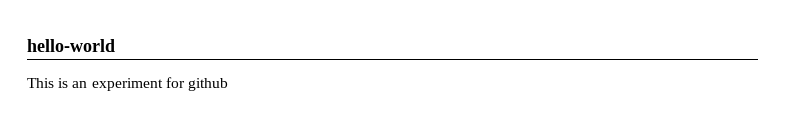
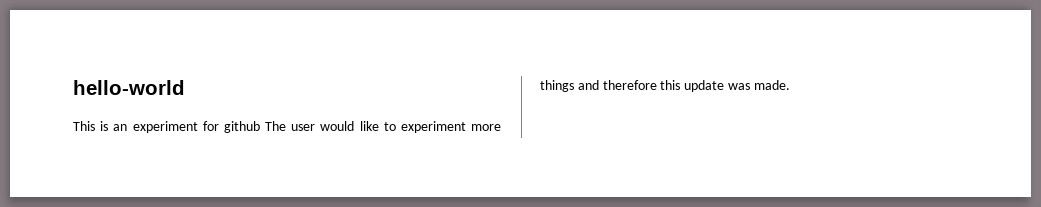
(228, 84) none -> [265,121,501,133] [540,80,790,92] The user would like to experiment more things and therefore this update was made.

